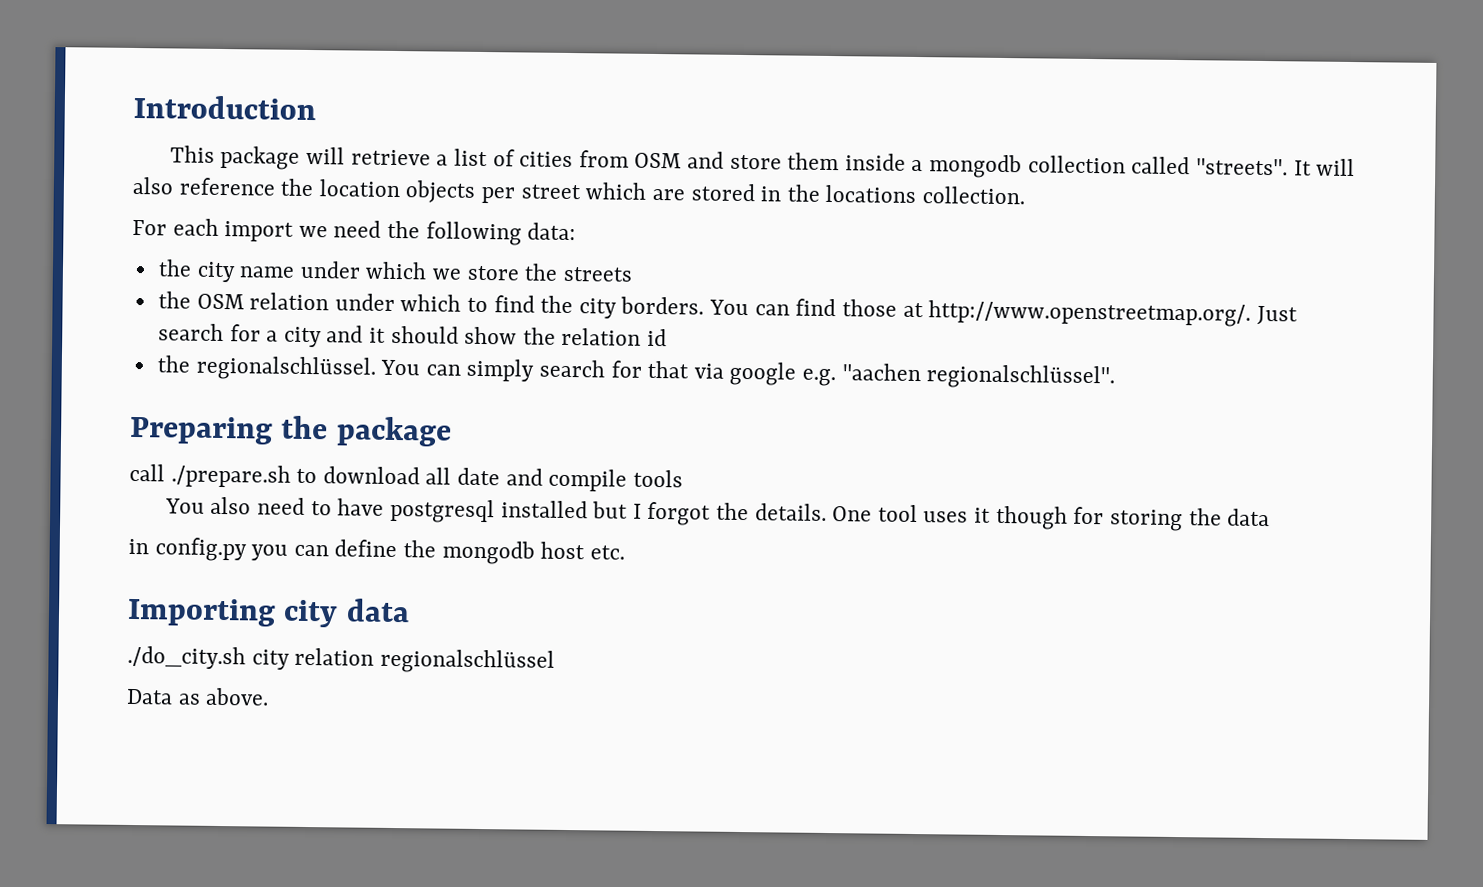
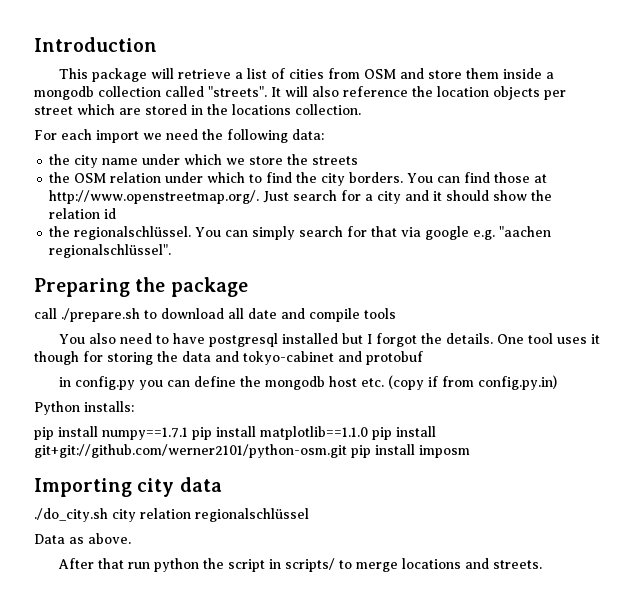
(1271, 517) none -> [215,351,423,365] and tokyo-cabinet and protobuf
(625, 552) none -> [387,375,557,390] [34,401,134,415] [34,426,436,440] [34,444,470,458] (copy if from config.py.in) // Python installs: // pip install numpy==1.7.1 pip install matplotlib==1.1.0 pip install git+git://github.com/werner2101/python-osm.git pip install imposm
(270, 696) none -> [57,558,542,572] // After that run python the script in scripts/ to merge locations and streets.

